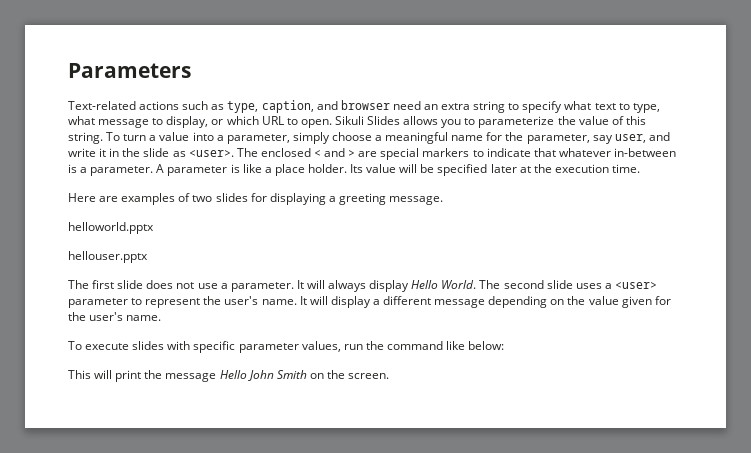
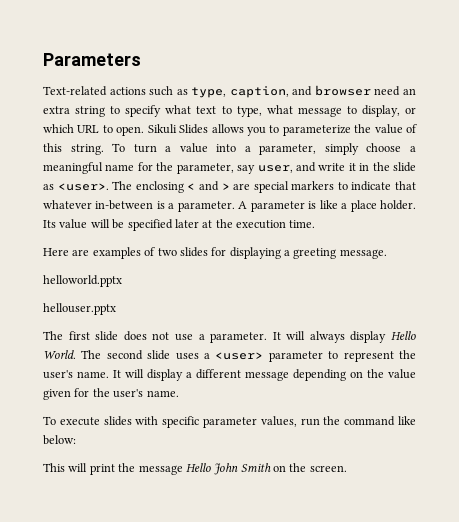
[260,148,311,157] enclosed -> [135,181,184,193] enclosing

